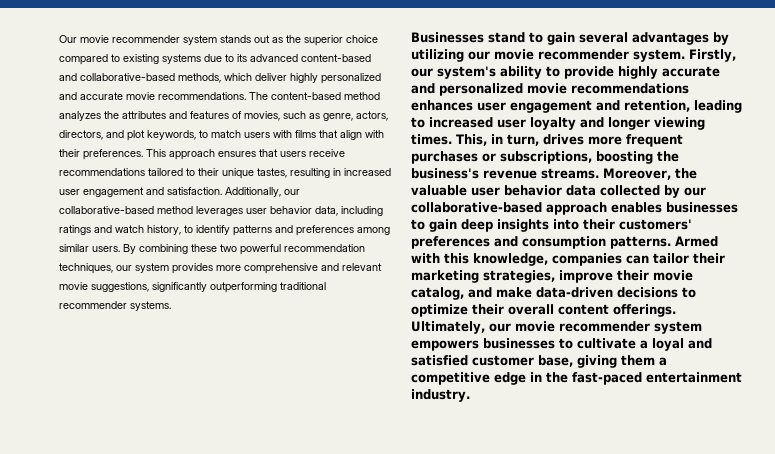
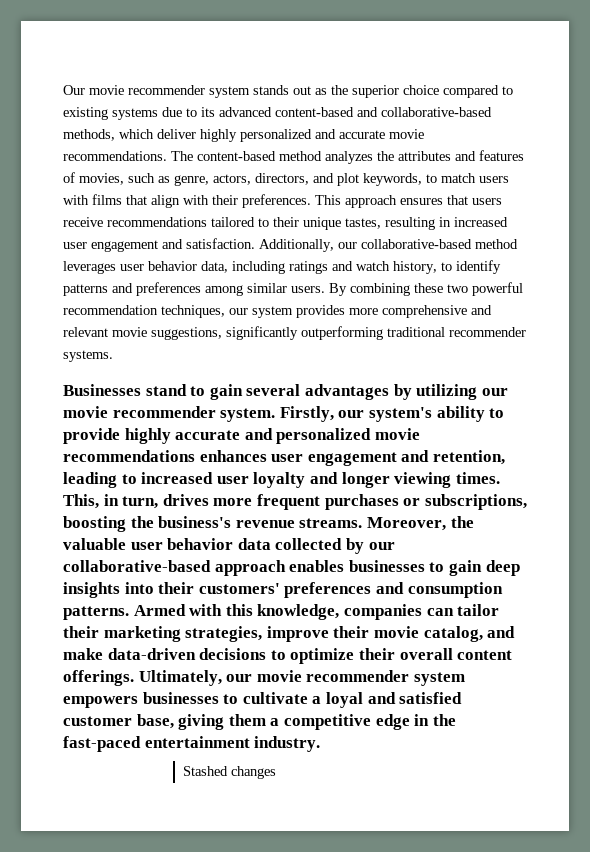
(470, 395) none -> [183,766,277,779] // Stashed changes

